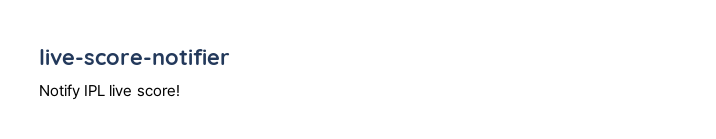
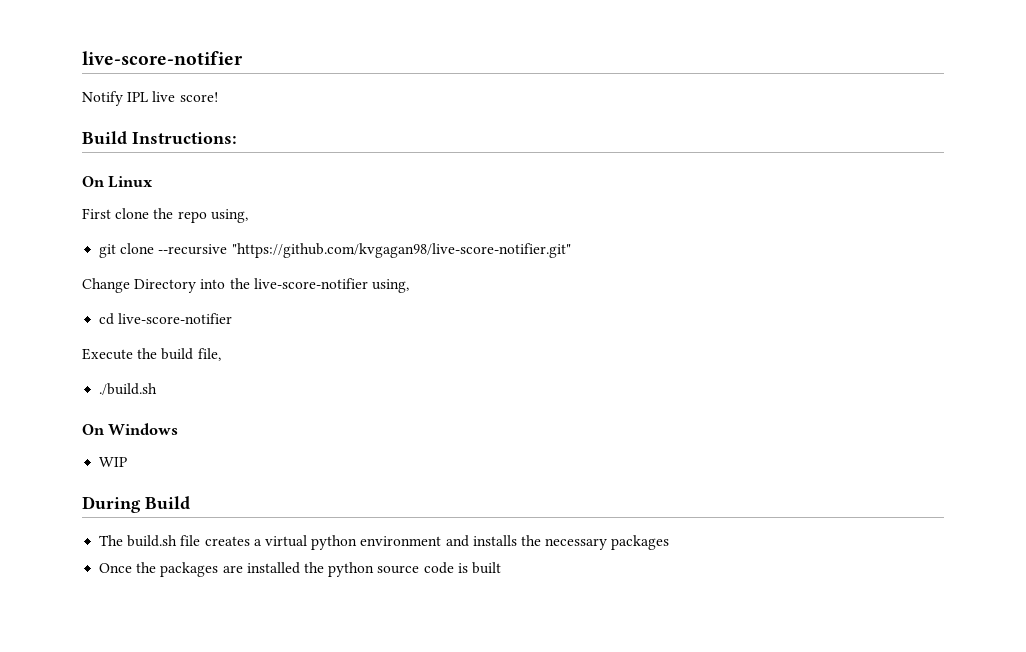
(180, 91) none -> [82,131,237,144] [82,176,154,188] [82,208,248,223] [99,243,571,258] [82,278,409,293] [99,313,233,325] [82,348,221,361] [99,383,158,395] [82,423,179,435] [99,457,128,467] [82,496,190,513] [99,535,670,550] [99,562,501,577] // Build Instructions: // On Linux // First clone the repo using, // git clone --recursive "https://github.com/kvgagan98/live-score-notifier.git" // Change Directory into the live-score-notifier using, // cd live-score-notifier // Execute the build file, // ./build.sh // On Windows // WIP // During Build // The build.sh file creates a virtual python environment and installs the necessary packages // Once the packages are installed the python source code is built

